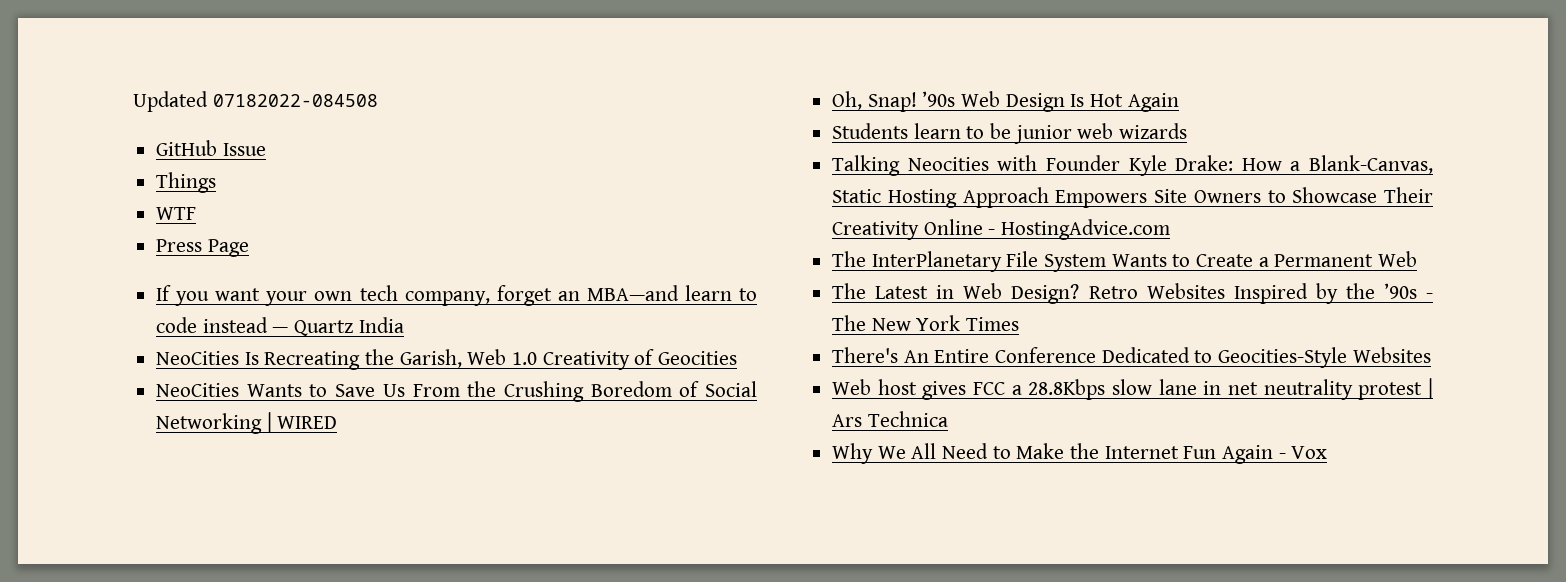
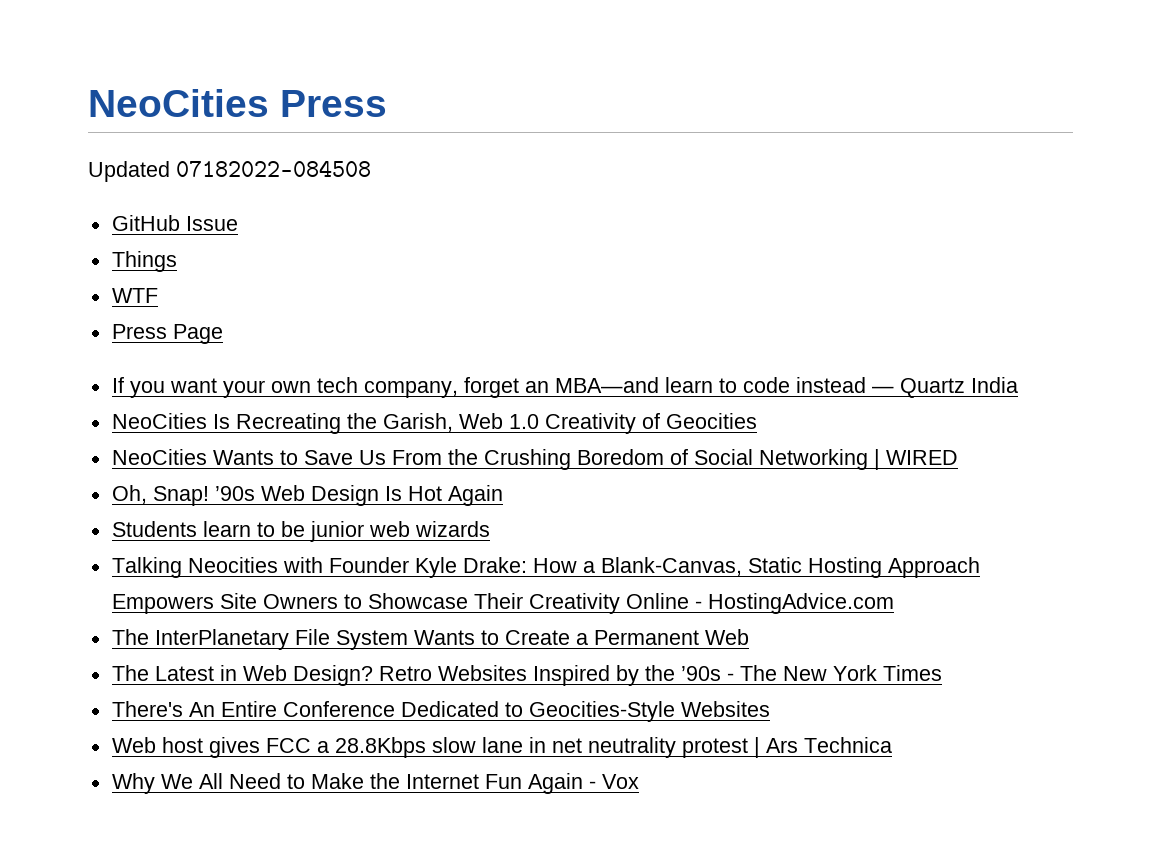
(133, 101) none -> [88,89,387,117] NeoCities Press //

